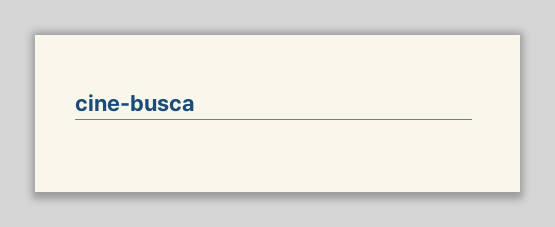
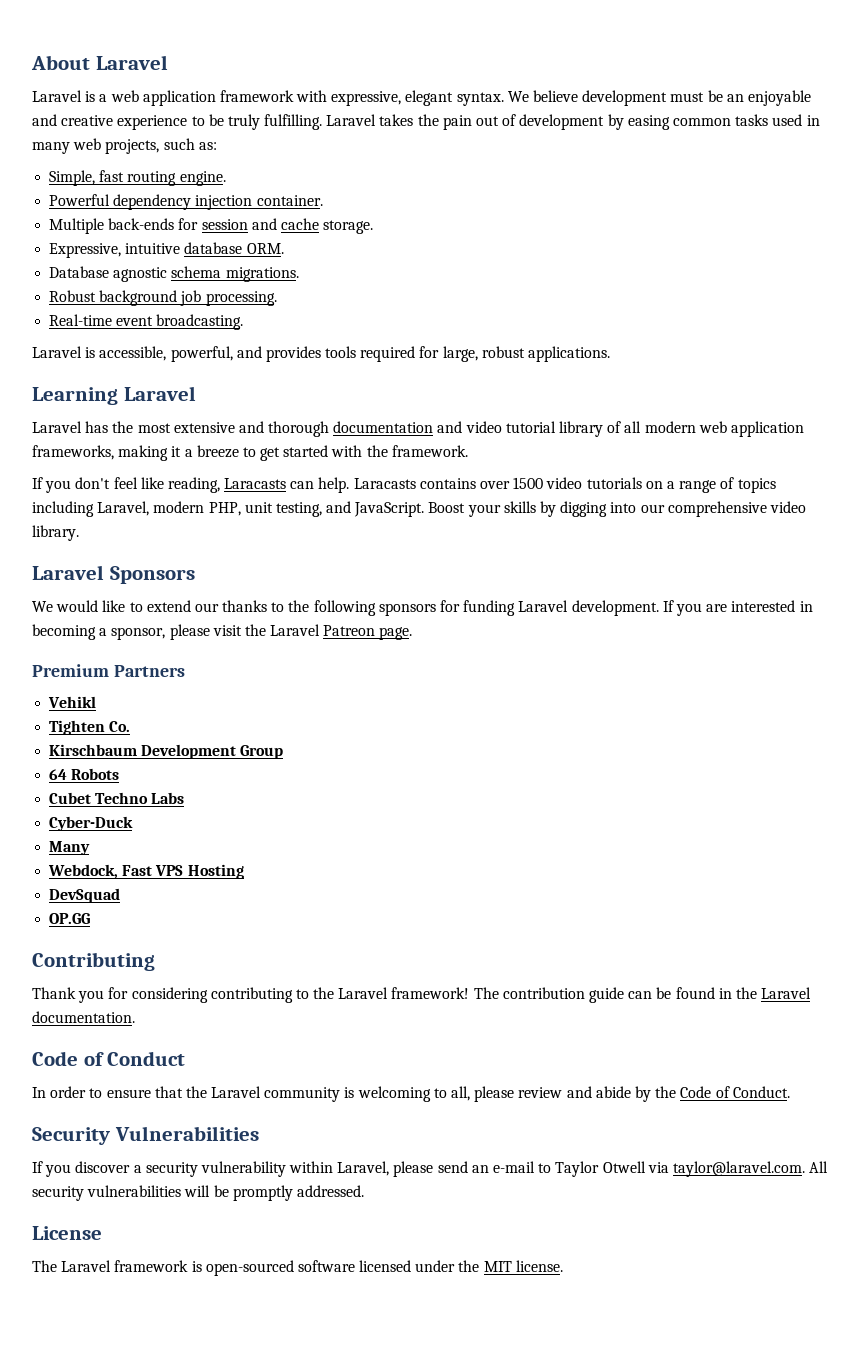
[75,94,195,112] cine-busca -> [31,55,168,70] [32,90,811,106] [32,114,820,130] [32,138,217,154] [49,170,226,186] [49,194,323,210] [49,218,374,234] [49,242,284,258] [49,266,299,282] [49,290,277,306] [49,314,244,330] [32,346,611,362] [32,386,196,405] [32,421,804,437] [32,445,468,461] [32,477,776,493] [32,501,806,517] [32,525,79,541] [32,565,195,584] [32,600,813,616] [32,624,413,640] [32,664,185,677] [48,696,97,708] [49,720,131,735] [49,744,284,759] [49,768,120,780] [49,792,185,804] [49,816,134,831] [49,841,91,855] [48,864,244,879] [49,888,121,903] [49,913,91,924] [32,952,155,971] [32,987,812,1003] [32,1011,135,1023] [32,1051,186,1066] [32,1086,790,1102] [32,1126,259,1145] [32,1161,829,1177] [32,1185,364,1201] [32,1226,102,1240] [32,1260,563,1276] About Laravel // Laravel is a web application framework with expressive, elegant syntax. We believe development must be an enjoyable and creative experience to be truly fulfilling. Laravel takes the pain out of development by easing common tasks used in many web projects, such as: // Simple, fast routing engine. // Powerful dependency injection container. // Multiple back-ends for session and cache storage. // Expressive, intuitive database ORM. // Database agnostic schema migrations. // Robust background job processing. // Real-time event broadcasting. // Laravel is accessible, powerful, and provides tools required for large, robust applications. // Learning Laravel // Laravel has the most extensive and thorough documentation and video tutorial library of all modern web application frameworks, making it a breeze to get started with the framework. // If you don't feel like reading, Laracasts can help. Laracasts contains over 1500 video tutorials on a range of topics including Laravel, modern PHP, unit testing, and JavaScript. Boost your skills by digging into our comprehensive video library. // Laravel Sponsors // We would like to extend our thanks to the following sponsors for funding Laravel development. If you are interested in becoming a sponsor, please visit the Laravel Patreon page. // Premium Partners // Vehikl // Tighten Co. // Kirschbaum Development Group // 64 Robots // Cubet Techno Labs // Cyber-Duck // Many // Webdock, Fast VPS Hosting // DevSquad // OP.GG // Contributing // Thank you for considering contributing to the Laravel framework! The contribution guide can be found in the Laravel documentation. // Code of Conduct // In order to ensure that the Laravel community is welcoming to all, please review and abide by the Code of Conduct. // Security Vulnerabilities // If you discover a security vulnerability within Laravel, please send an e-mail to Taylor Otwell via taylor@laravel.com. All security vulnerabilities will be promptly addressed. // License // The Laravel framework is open-sourced software licensed under the MIT license.

